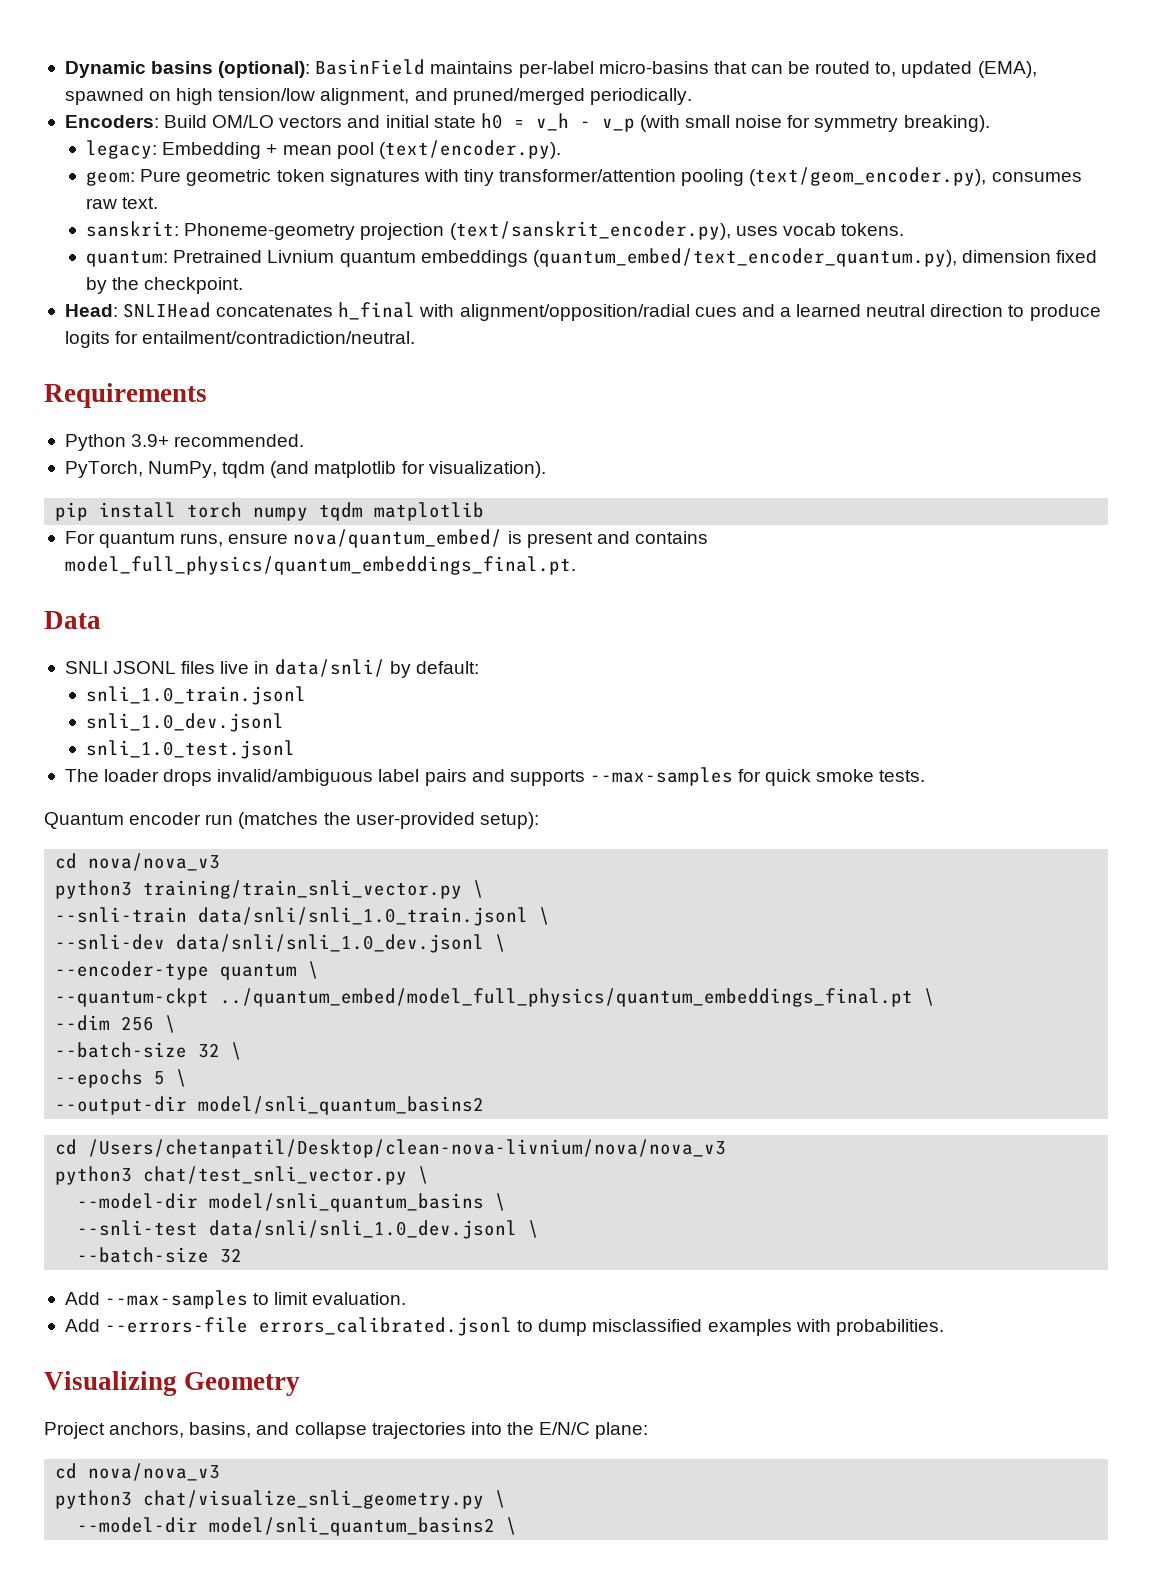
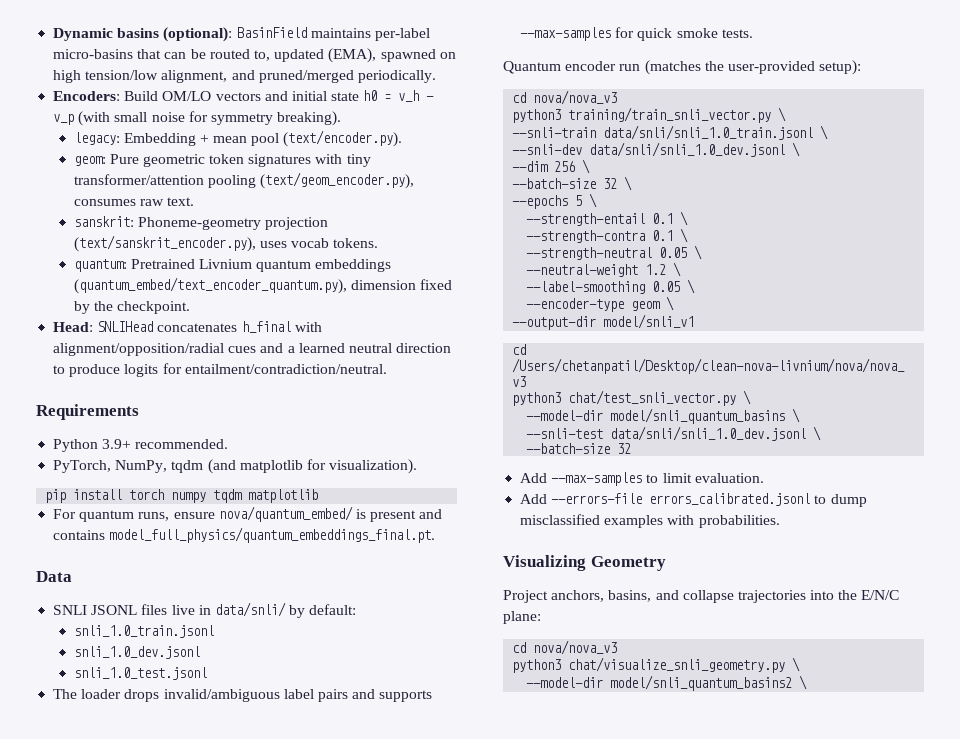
[55,961,320,980] [55,988,936,1007] // --encoder-type quantum \ // --quantum-ckpt ../quantum_embed/model_full_physics/quantum_embeddings_final.pt \ -> (801, 149) none
(188, 1078) none -> [526,211,689,226] [526,228,689,243] [526,245,703,260] [526,262,682,277] [526,279,696,294] [526,296,675,312] // --strength-entail 0.1 \ // --strength-contra 0.1 \ // --strength-neutral 0.05 \ // --neutral-weight 1.2 \ // --label-smoothing 0.05 \ // --encoder-type geom \
[198,1096,485,1115] model/snli_quantum_basins2 -> [603,314,695,329] model/snli_v1

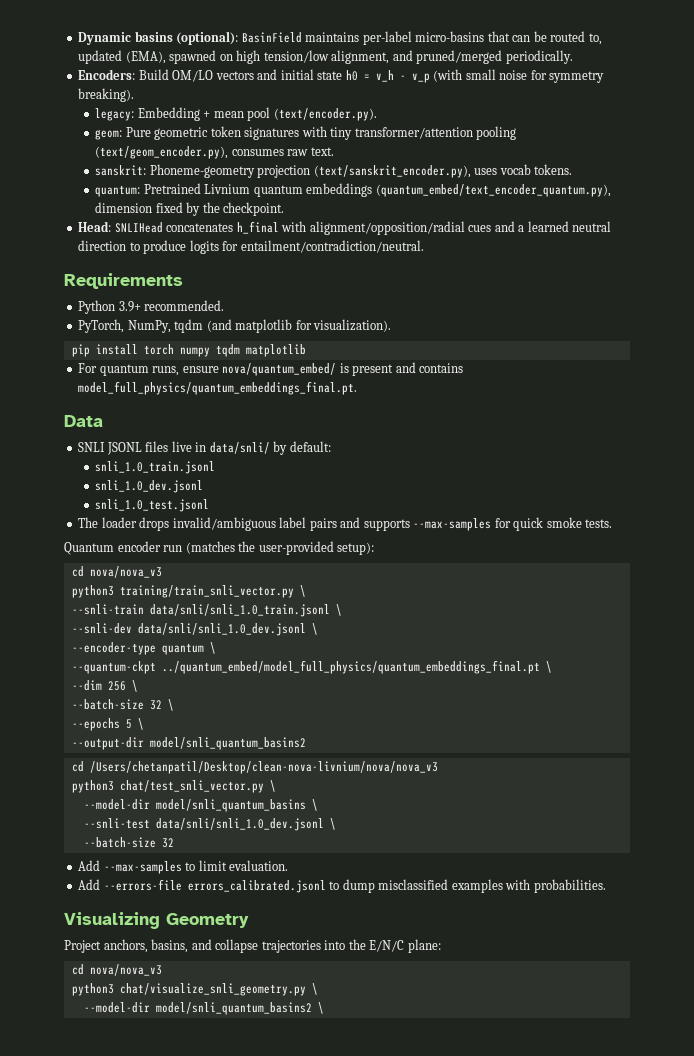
(801, 149) none -> [71,642,216,655] [71,660,552,674] // --encoder-type quantum \ // --quantum-ckpt ../quantum_embed/model_full_physics/quantum_embeddings_final.pt \
[526,211,689,226] [526,228,689,243] [526,245,703,260] [526,262,682,277] [526,279,696,294] [526,296,675,312] // --strength-entail 0.1 \ // --strength-contra 0.1 \ // --strength-neutral 0.05 \ // --neutral-weight 1.2 \ // --label-smoothing 0.05 \ // --encoder-type geom \ -> (144, 724) none
[603,314,695,329] model/snli_v1 -> [149,737,306,750] model/snli_quantum_basins2

